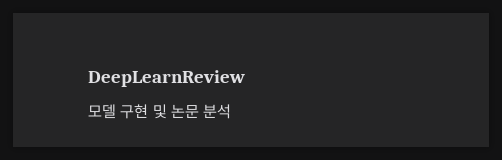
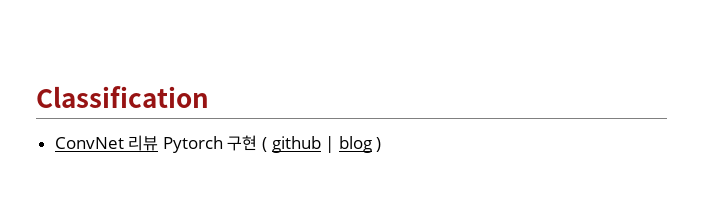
[88,70,245,87] [88,104,232,119] DeepLearnReview // 모델 구현 및 논문 분석 -> [36,86,209,108] [54,135,382,153] Classification // ConvNet 리뷰 Pytorch 구현 ( github | blog )

